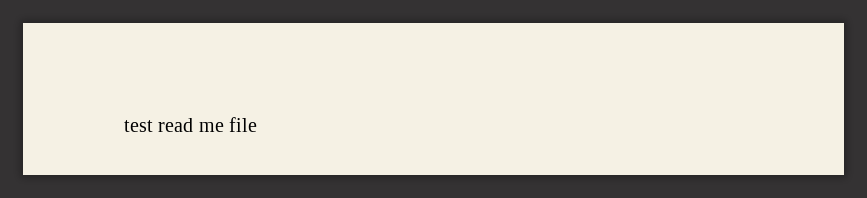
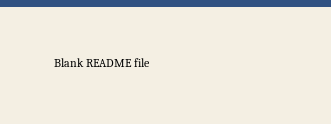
[124,118,224,132] test read me -> [54,58,133,67] Blank README

